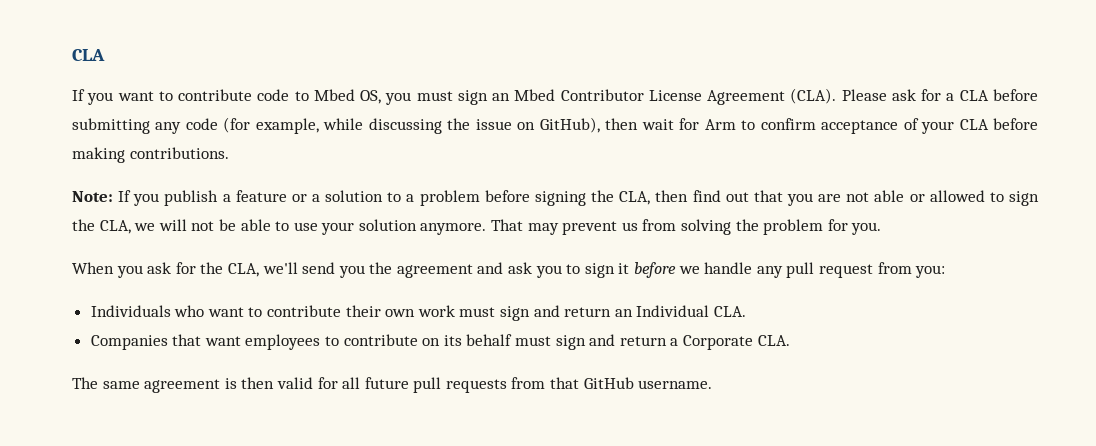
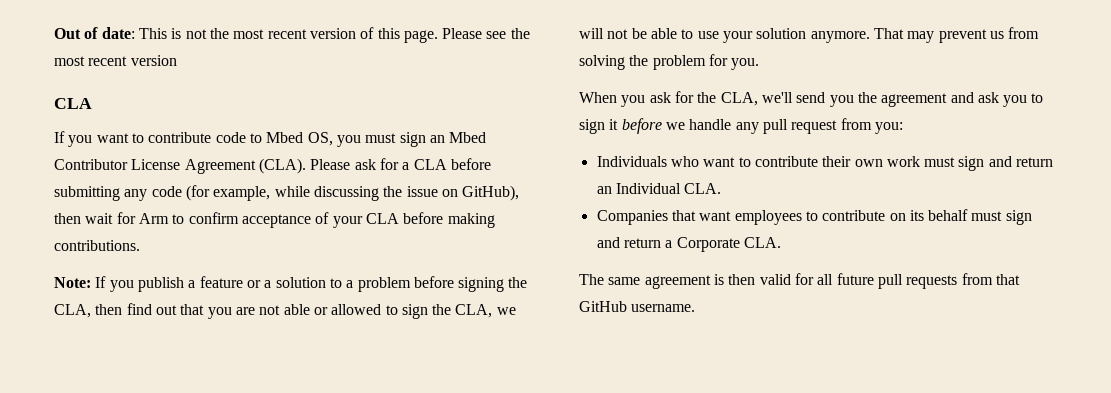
(72, 55) none -> [54,27,530,43] [54,55,177,66] Out of date: This is not the most recent version of this page. Please see the most recent version //

